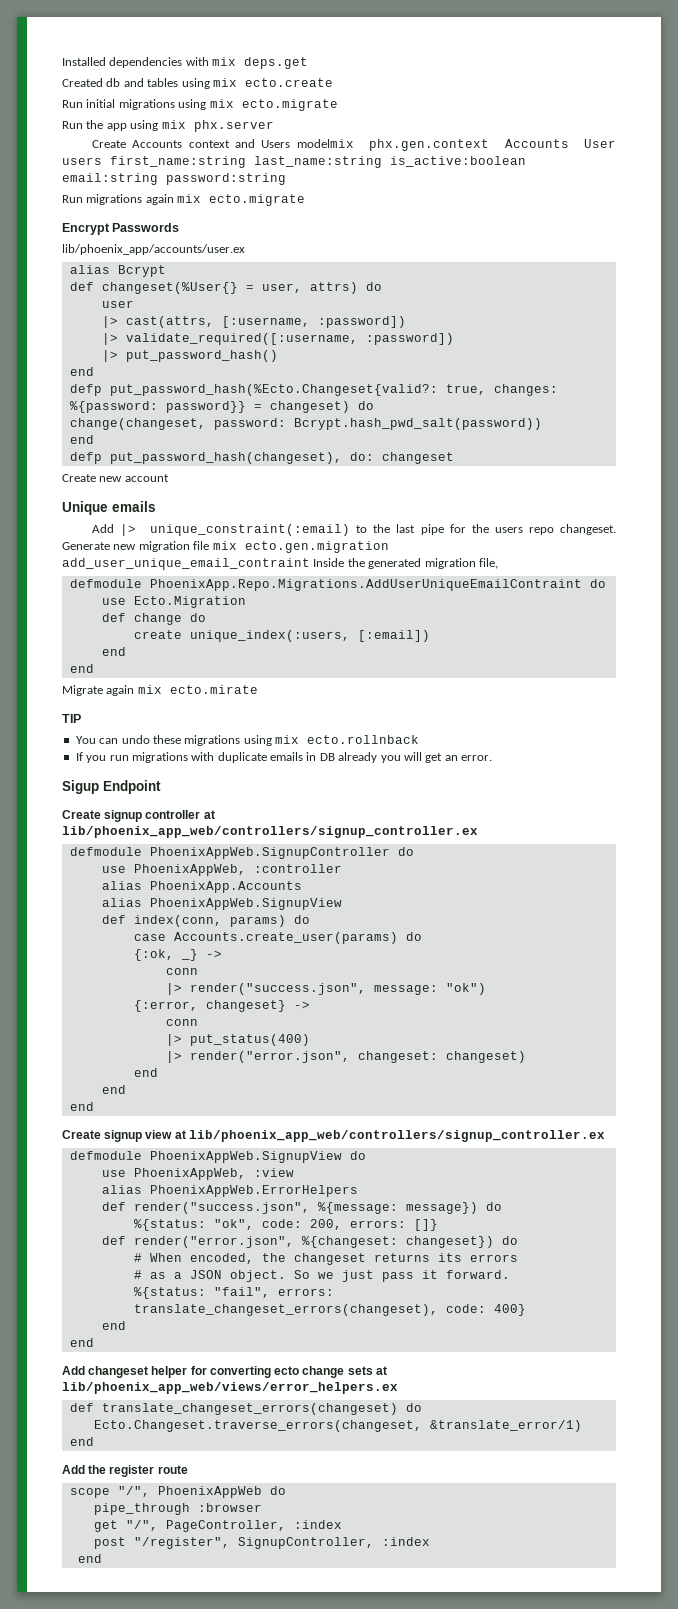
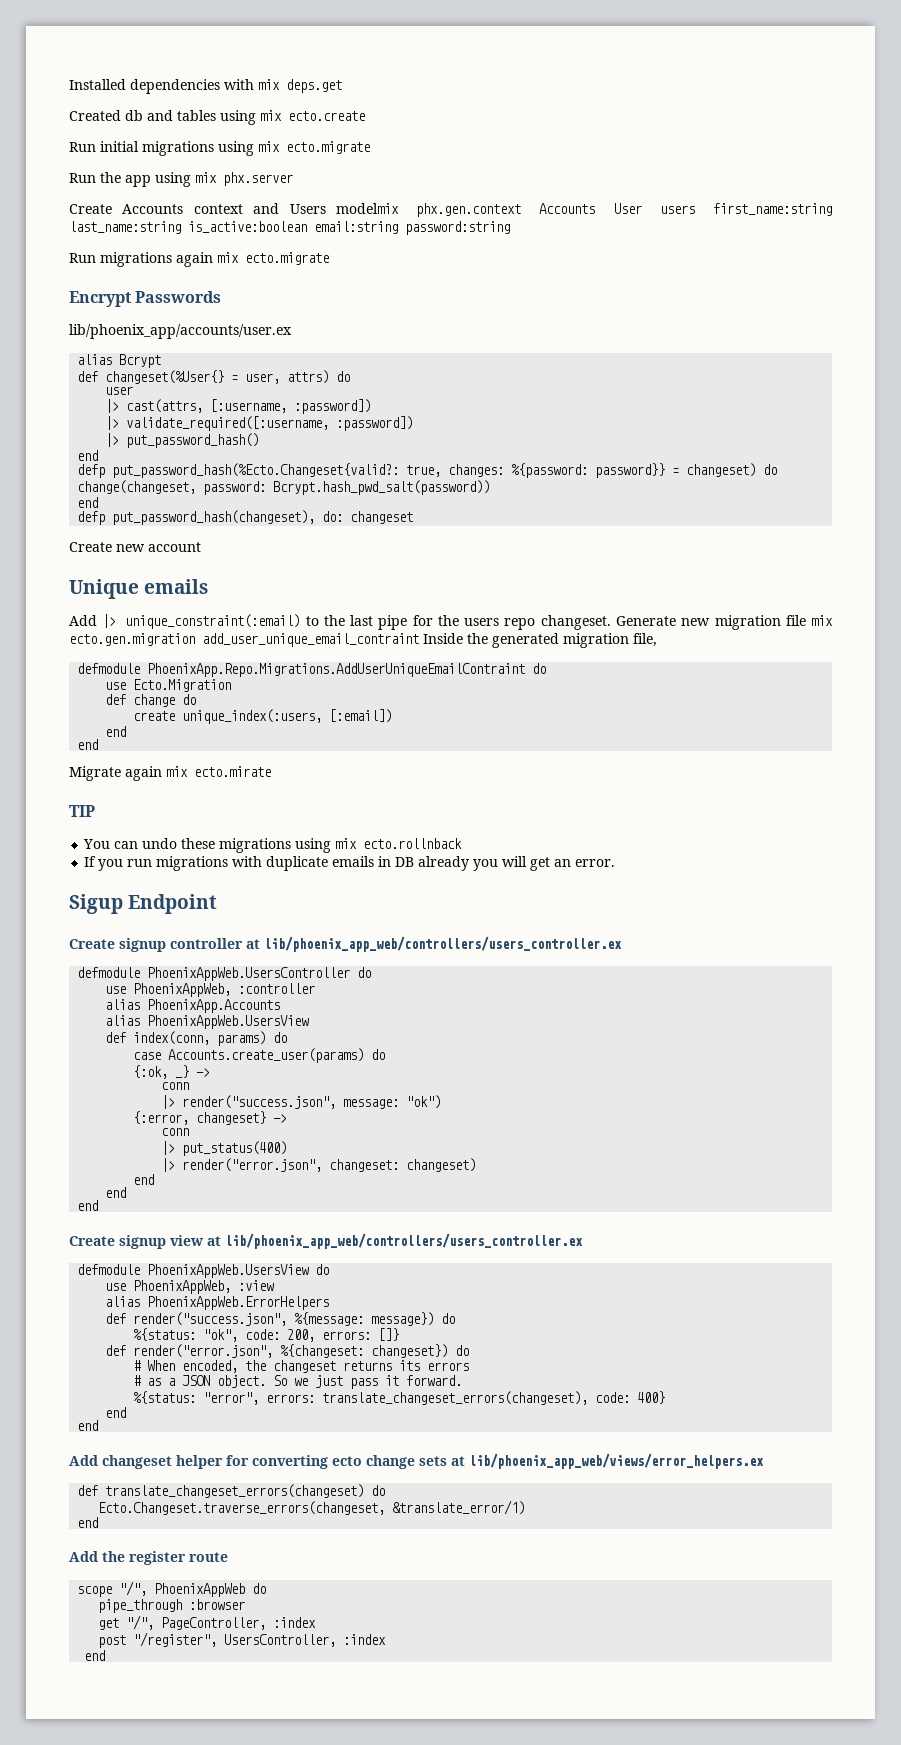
[62,826,478,838] [69,847,390,859] lib/phoenix_app_web/controllers/signup_controller.ex // defmodule PhoenixAppWeb.SignupController -> [264,936,622,952] [77,967,351,981] lib/phoenix_app_web/controllers/users_controller.ex // defmodule PhoenixAppWeb.UsersController
[149,898,342,910] PhoenixAppWeb.SignupView -> [147,1015,310,1029] PhoenixAppWeb.UsersView
[188,1130,605,1142] [69,1151,342,1163] lib/phoenix_app_web/controllers/signup_controller.ex // defmodule PhoenixAppWeb.SignupView -> [225,1233,583,1249] [77,1264,310,1278] lib/phoenix_app_web/controllers/users_controller.ex // defmodule PhoenixAppWeb.UsersView
[213,1287,270,1298] "fail", -> [203,1392,260,1405] "error",
[237,1537,374,1549] SignupController, -> [224,1634,337,1647] UsersController,

